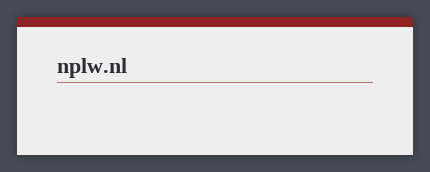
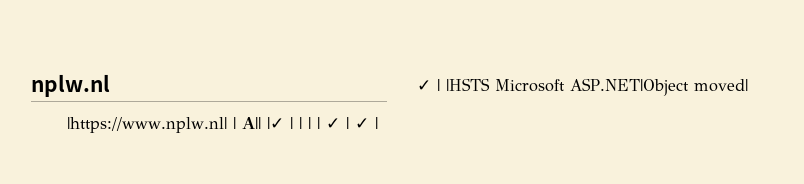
(127, 68) none -> [67,117,379,133] [417,78,748,96] // |https://www.nplw.nl| | A|| |✓ | | | | ✓ | ✓ | ✓ | |HSTS Microsoft ASP.NET|Object moved|

